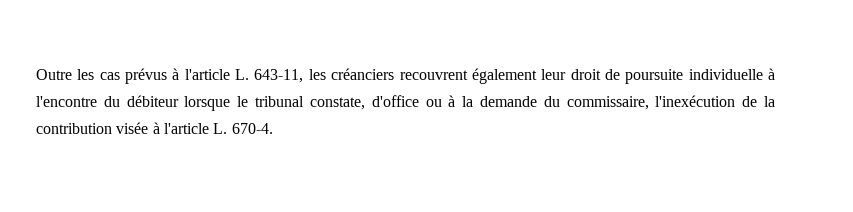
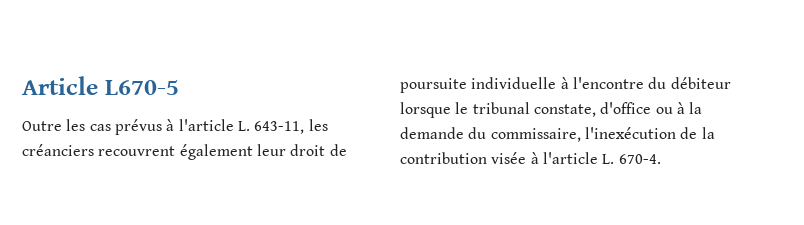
(36, 74) none -> [22,76,179,95] Article L670-5 //

